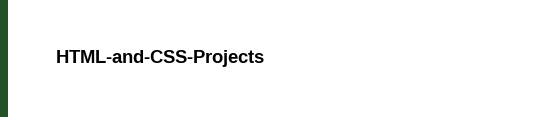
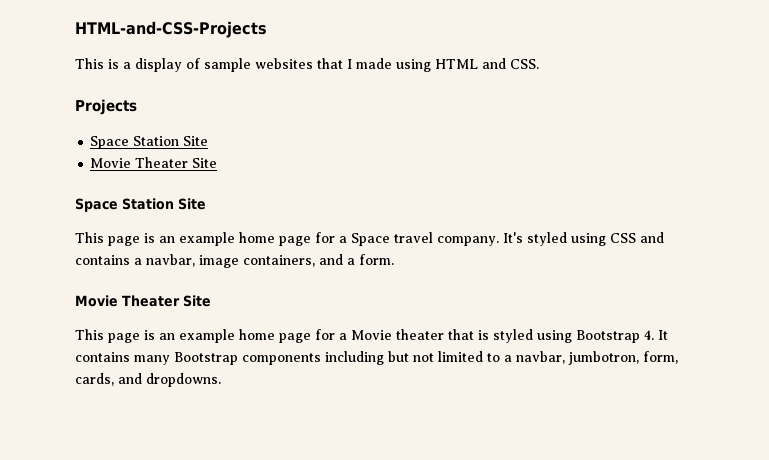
(264, 58) none -> [75,58,539,72] [75,99,137,115] [90,136,209,149] [90,157,218,168] [75,198,206,212] [75,232,664,246] [75,254,394,268] [75,295,211,307] [75,329,668,343] [75,351,678,365] [75,373,221,387] // This is a display of sample websites that I made using HTML and CSS. // Projects // Space Station Site // Movie Theater Site // Space Station Site // This page is an example home page for a Space travel company. It's styled using CSS and contains a navbar, image containers, and a form. // Movie Theater Site // This page is an example home page for a Movie theater that is styled using Bootstrap 4. It contains many Bootstrap components including but not limited to a navbar, jumbotron, form, cards, and dropdowns.

